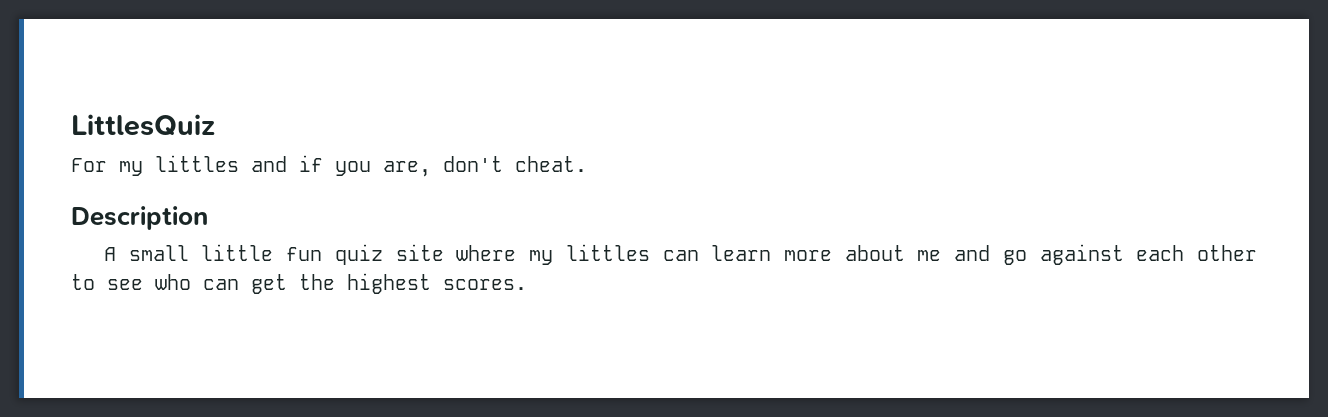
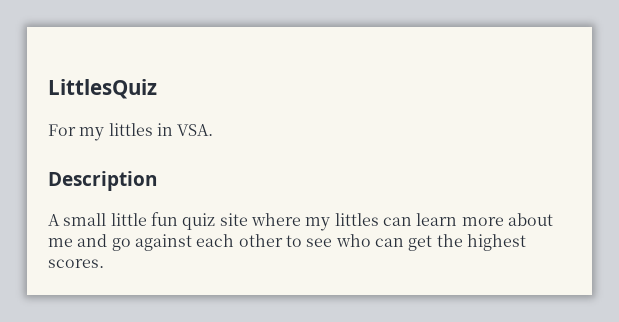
[251,155,587,177] and if you are, don't cheat. -> [156,123,214,136] in VSA.

